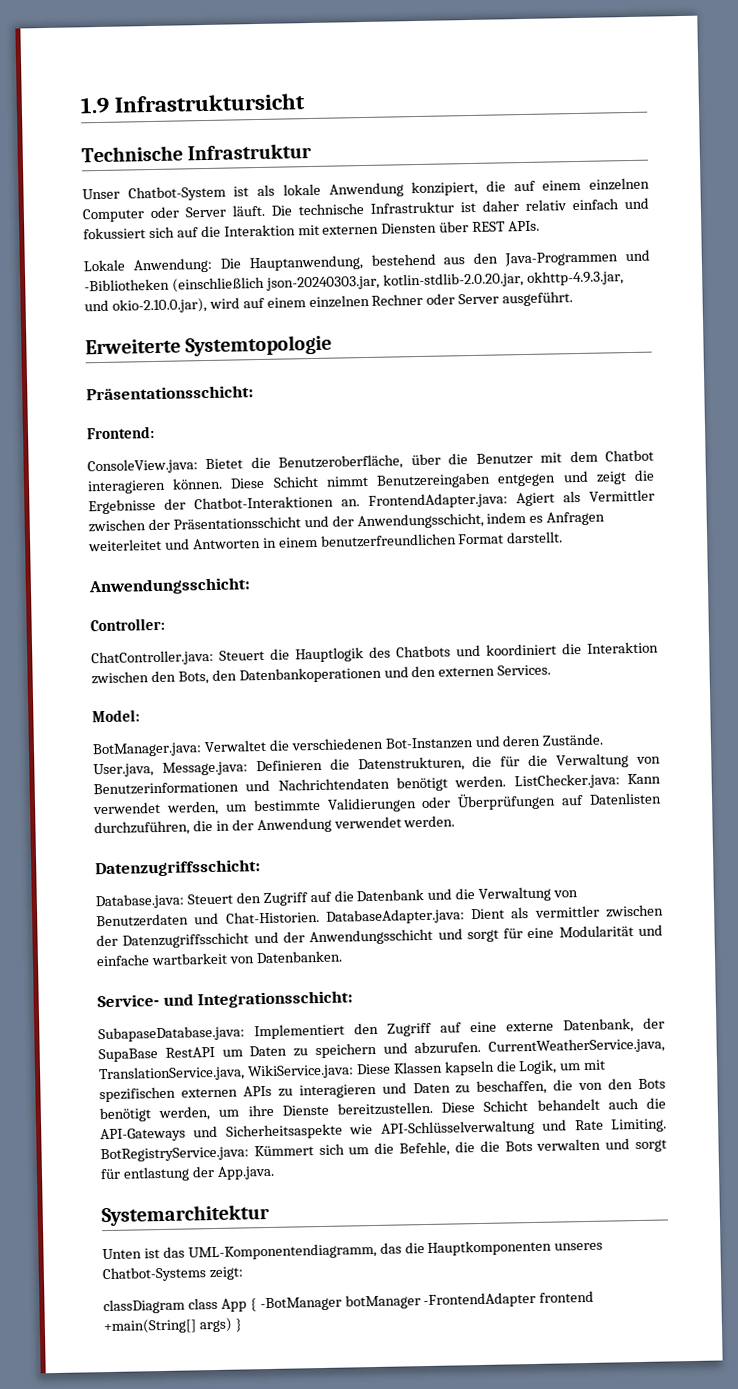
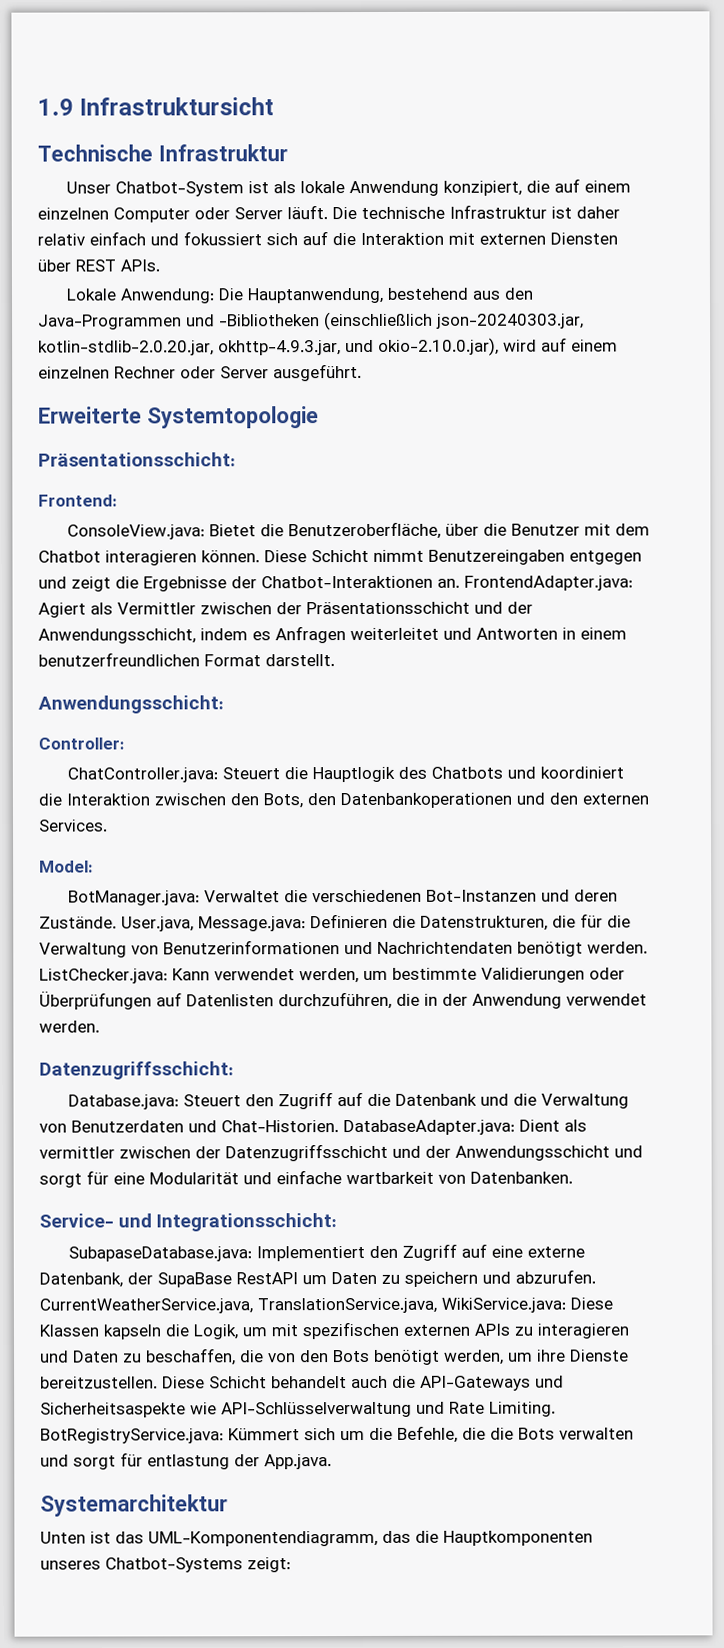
[103,1290,595,1315] [103,1317,242,1335] // classDiagram class App { -BotManager botManager -FrontendAdapter frontend +main(String[] args) } -> (291, 1565) none

